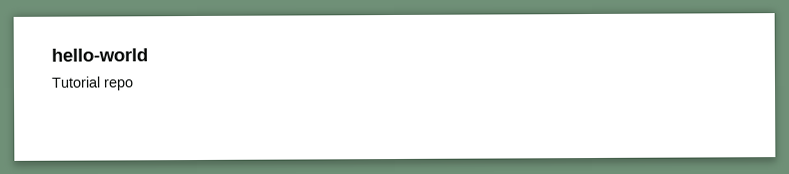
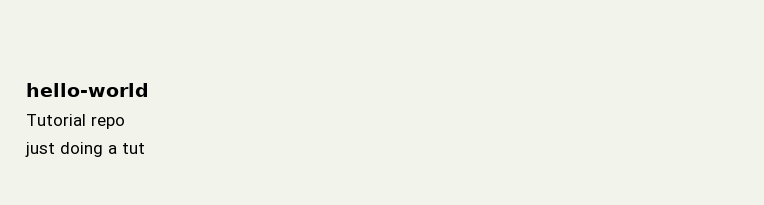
(134, 84) none -> [25,142,145,157] // just doing a tut

